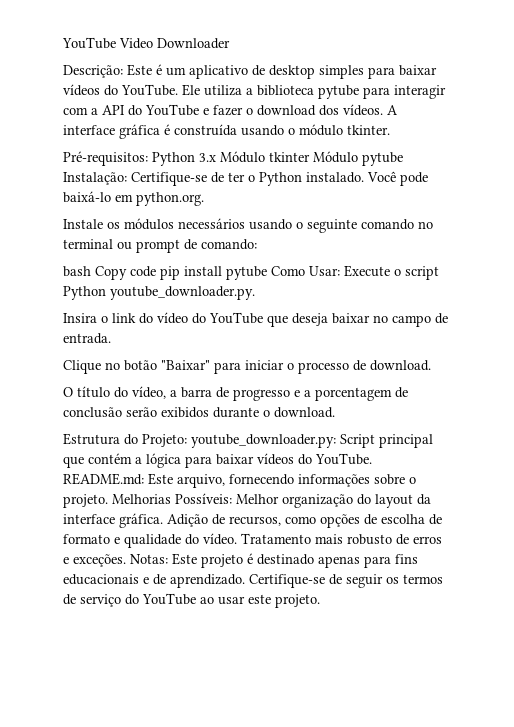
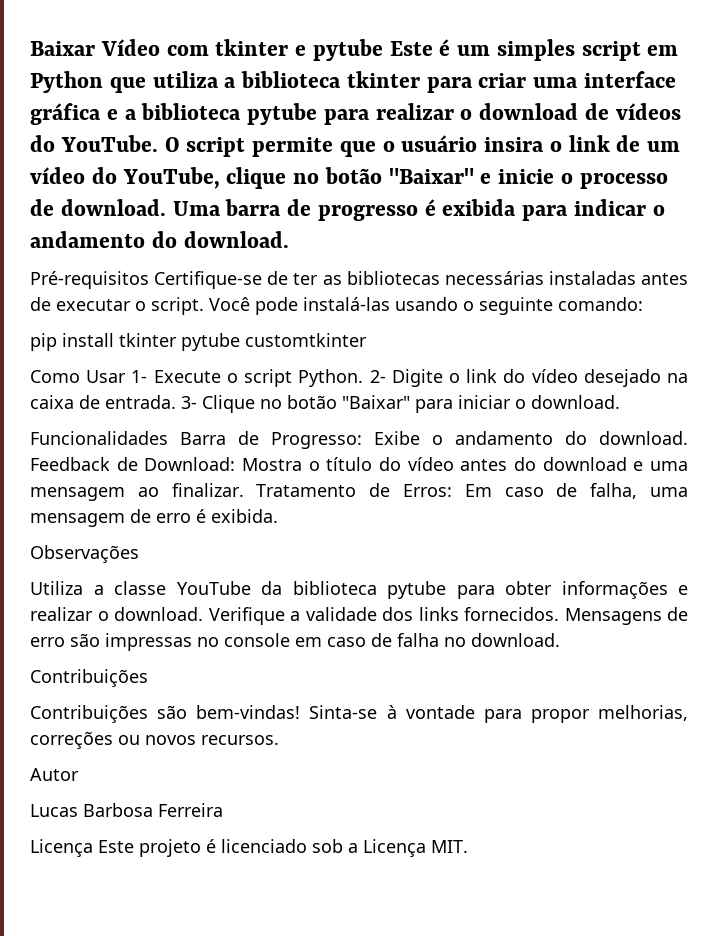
[62,37,230,49] [63,64,437,79] [63,84,446,99] [63,104,398,116] [63,124,390,139] [63,151,403,166] [63,171,428,186] [63,191,204,206] [63,218,433,233] [63,239,257,253] [63,265,439,280] [63,286,255,300] [63,312,431,327] YouTube Video Downloader // Descrição: Este é um aplicativo de desktop simples para baixar vídeos do YouTube. Ele utiliza a biblioteca pytube para interagir com a API do YouTube e fazer o download dos vídeos. A interface gráfica é construída usando o módulo tkinter. // Pré-requisitos: Python 3.x Módulo tkinter Módulo pytube Instalação: Certifique-se de ter o Python instalado. Você pode baixá-lo em python.org. // Instale os módulos necessários usando o seguinte comando no terminal ou prompt de comando: // bash Copy code pip install pytube Como Usar: Execute o script Python youtube_downloader.py. // Insira o link do vídeo do YouTube que deseja baixar no campo -> [30,39,679,61] [30,71,676,93] [30,103,681,125] [30,135,680,157] [30,167,668,189] [30,199,665,221] [30,231,289,248] [30,271,688,289] [30,297,643,315] [30,333,367,351] [30,369,688,387] [30,395,74,409] Baixar Vídeo com tkinter e pytube Este é um simples script em Python que utiliza a biblioteca tkinter para criar uma interface gráfica e a biblioteca pytube para realizar o download de vídeos do YouTube. O script permite que o usuário insira o link de um vídeo do YouTube, clique no botão "Baixar" e inicie o processo de download. Uma barra de progresso é exibida para indicar o andamento do download. // Pré-requisitos Certifique-se de ter as bibliotecas necessárias instaladas antes de executar o script. Você pode instalá-las usando o seguinte comando: // pip install tkinter pytube customtkinter // Como Usar 1- Execute o script Python. 2- Digite o link do vídeo desejado na caixa
(111, 338) // -> [181,396,197,409] 3-
[298,360,431,374] [63,386,408,401] [63,407,335,418] [63,433,433,448] [63,453,372,468] [63,473,416,488] [63,493,431,508] [63,513,442,528] [63,533,442,548] [63,553,418,568] [63,574,443,588] [63,593,320,608] processo de download. // O título do vídeo, a barra de progresso e a porcentagem de conclusão serão exibidos durante o download. // Estrutura do Projeto: youtube_downloader.py: Script principal que contém a lógica para baixar vídeos do YouTube. README.md: Este arquivo, fornecendo informações sobre o projeto. Melhorias Possíveis: Melhor organização do layout da interface gráfica. Adição de recursos, como opções de escolha de formato e qualidade do vídeo. Tratamento mais robusto de erros e exceções. Notas: Este projeto é destinado apenas para fins educacionais e de aprendizado. Certifique-se de seguir os termos de serviço do YouTube ao usar este projeto. -> [531,395,620,409] [30,431,688,449] [30,457,688,471] [30,483,688,501] [30,509,278,527] [30,545,139,563] [30,581,688,599] [30,607,688,625] [30,633,560,651] [30,669,148,687] [30,705,688,723] [30,731,279,749] [30,768,79,781] [30,803,223,817] [30,839,468,857] download. // Funcionalidades Barra de Progresso: Exibe o andamento do download. Feedback de Download: Mostra o título do vídeo antes do download e uma mensagem ao finalizar. Tratamento de Erros: Em caso de falha, uma mensagem de erro é exibida. // Observações // Utiliza a classe YouTube da biblioteca pytube para obter informações e realizar o download. Verifique a validade dos links fornecidos. Mensagens de erro são impressas no console em caso de falha no download. // Contribuições // Contribuições são bem-vindas! Sinta-se à vontade para propor melhorias, correções ou novos recursos. // Autor // Lucas Barbosa Ferreira // Licença Este projeto é licenciado sob a Licença MIT.

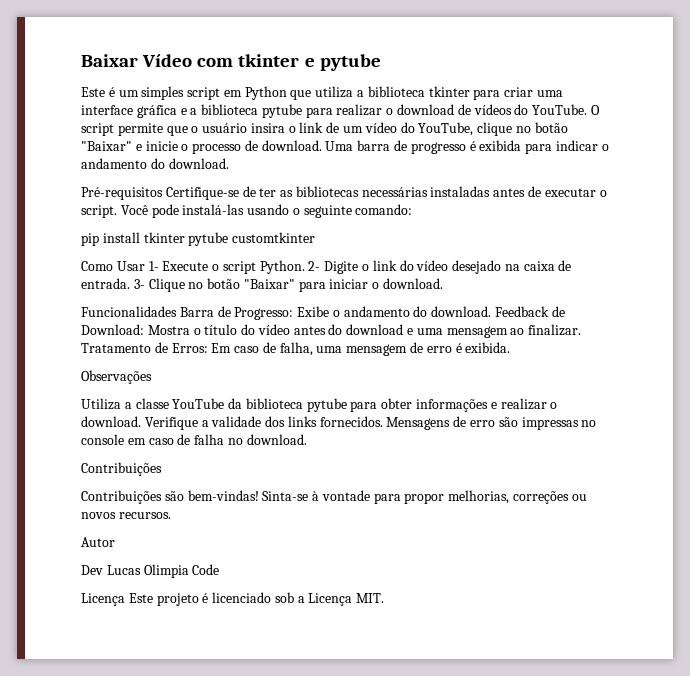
(383, 50) none -> (381, 62) //
[30,803,223,817] Lucas Barbosa Ferreira -> [81,564,220,578] Dev Lucas Olimpia Code

